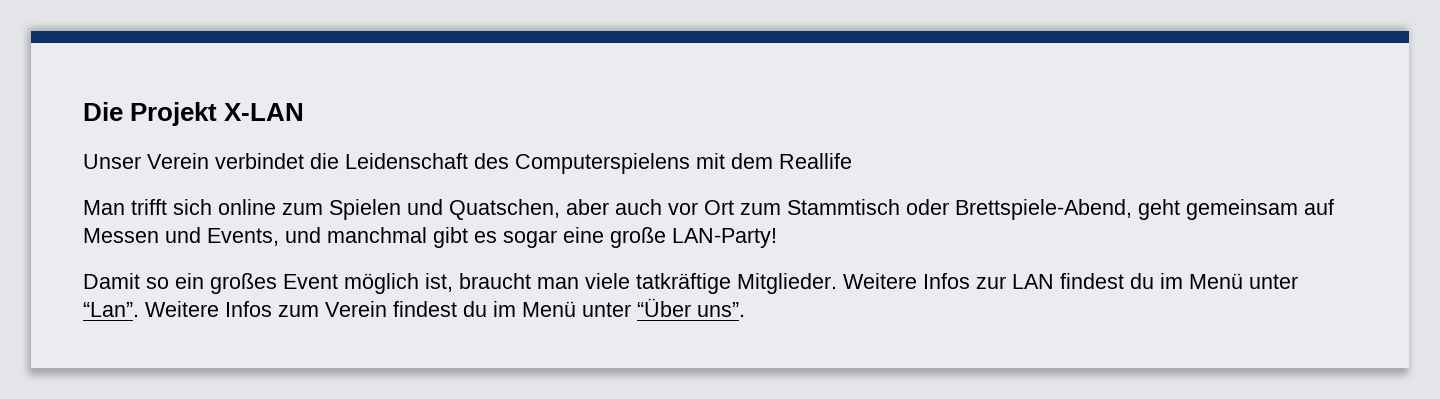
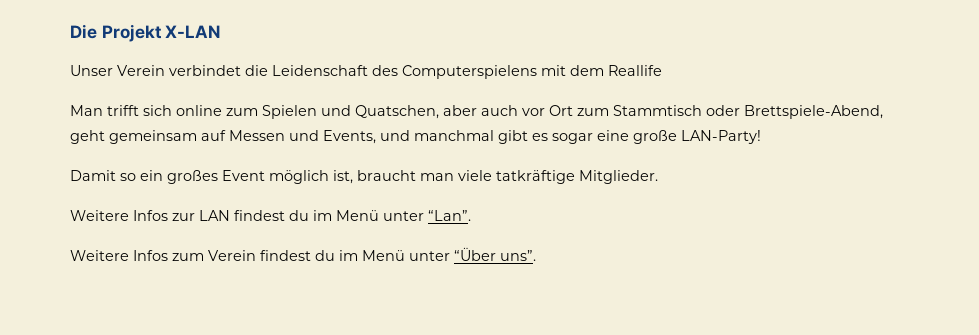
(837, 283) none -> (658, 177) //
(139, 309) none -> (471, 215) //

